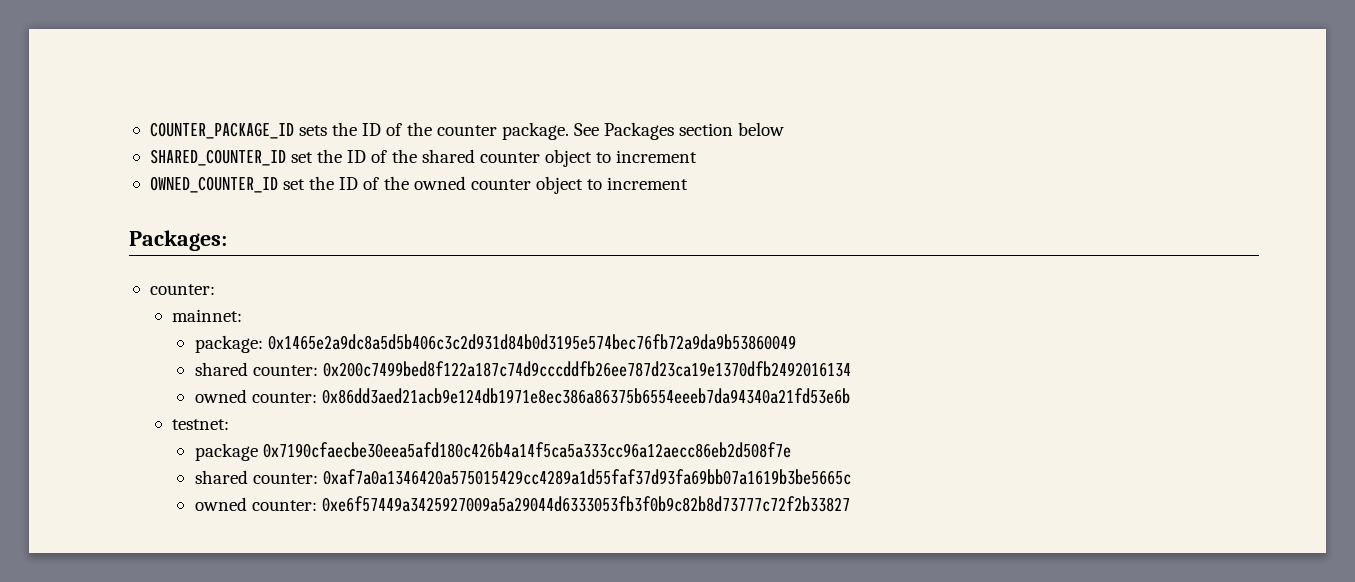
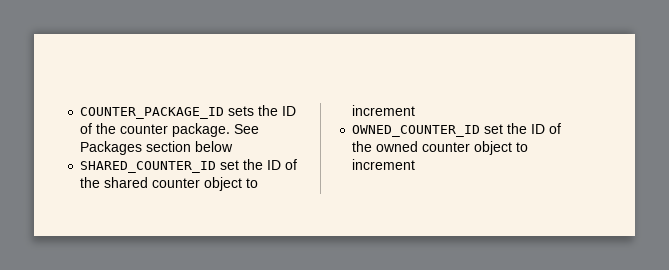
[129,230,227,251] [149,284,215,295] [172,309,243,322] [194,334,796,353] [194,361,851,377] [194,388,850,404] [172,419,230,430] [194,442,791,461] [194,469,851,485] [194,496,850,512] // Packages: // counter: // mainnet: // package: 0x1465e2a9dc8a5d5b406c3c2d931d84b0d3195e574bec76fb72a9da9b53860049 // shared counter: 0x200c7499bed8f122a187c74d9cccddfb26ee787d23ca19e1370dfb2492016134 // owned counter: 0x86dd3aed21acb9e124db1971e8ec386a86375b6554eeeb7da94340a21fd53e6b // testnet: // package 0x7190cfaecbe30eea5afd180c426b4a14f5ca5a333cc96a12aecc86eb2d508f7e // shared counter: 0xaf7a0a1346420a575015429cc4289a1d55faf37d93fa69bb07a1619b3be5665c // owned counter: 0xe6f57449a3425927009a5a29044d6333053fb3f0b9c82b8d73777c72f2b33827 -> (416, 164) none

